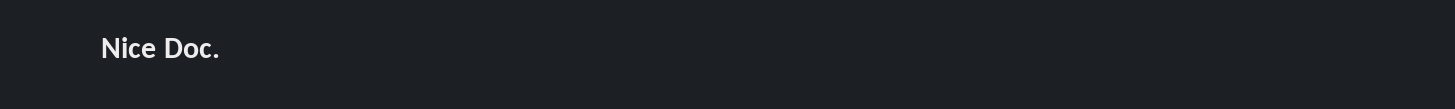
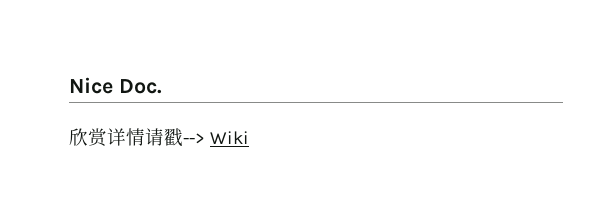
(221, 48) none -> [69,128,249,147] // 欣赏详情请戳--> Wiki

